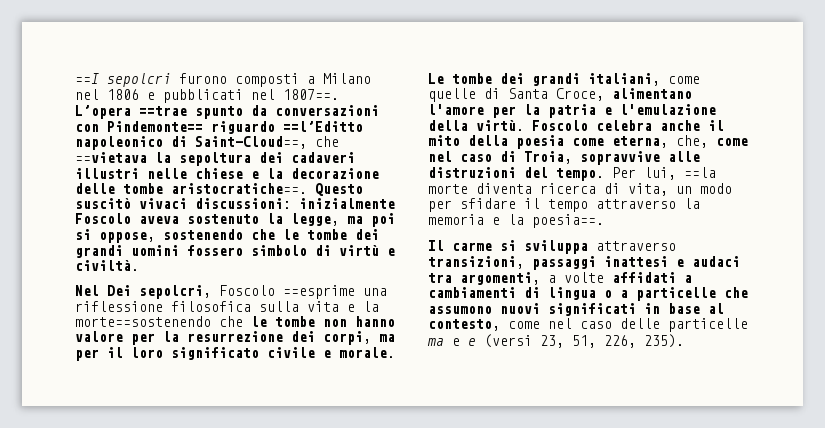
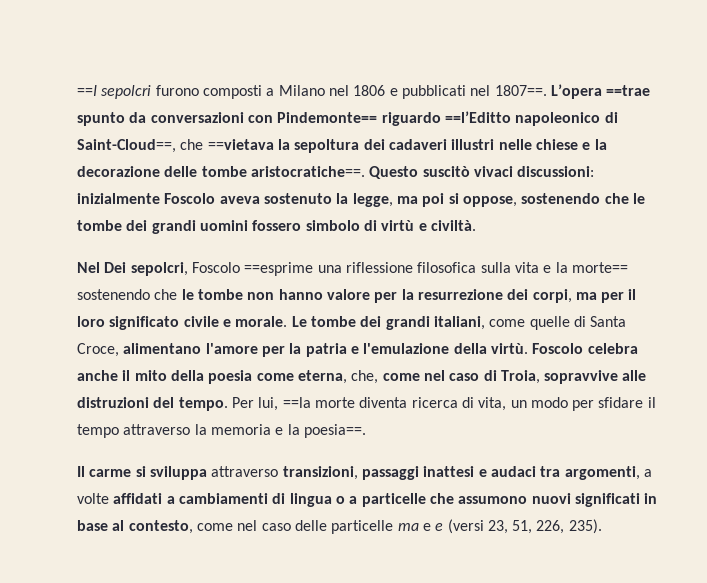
[75,316,211,327] morte==sostenendo -> [571,262,628,273] [77,289,150,300] morte== sostenendo

